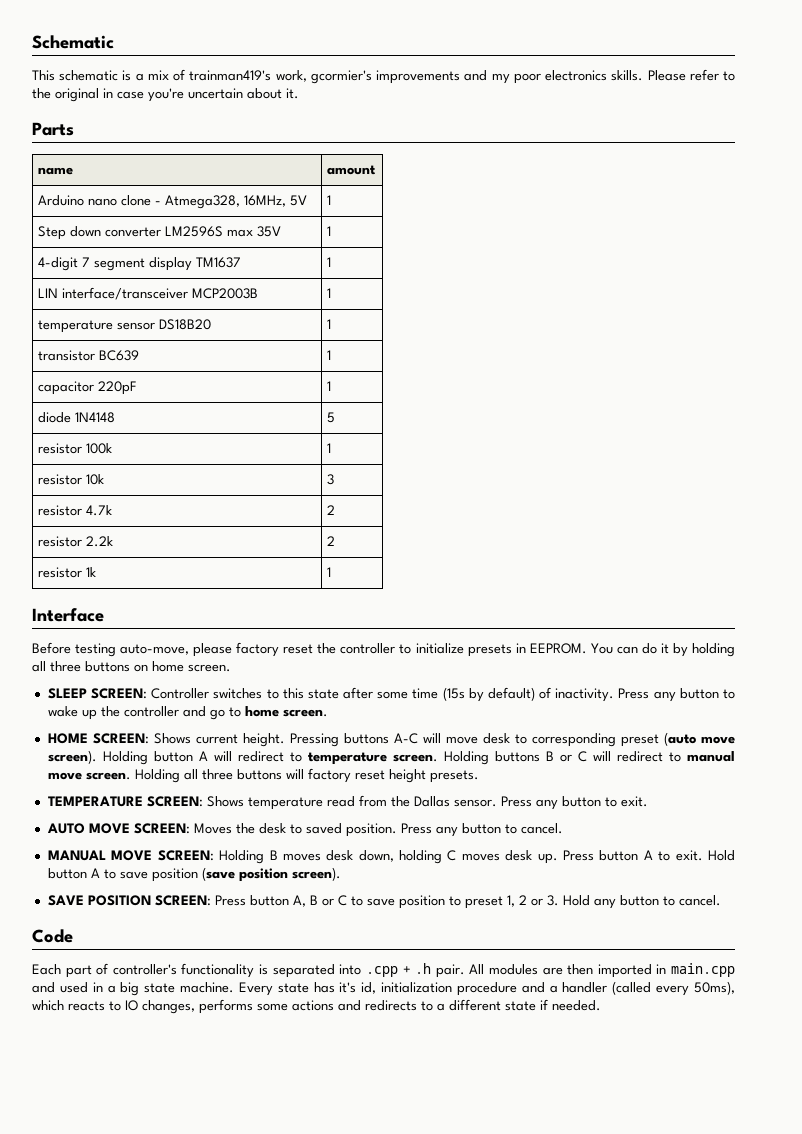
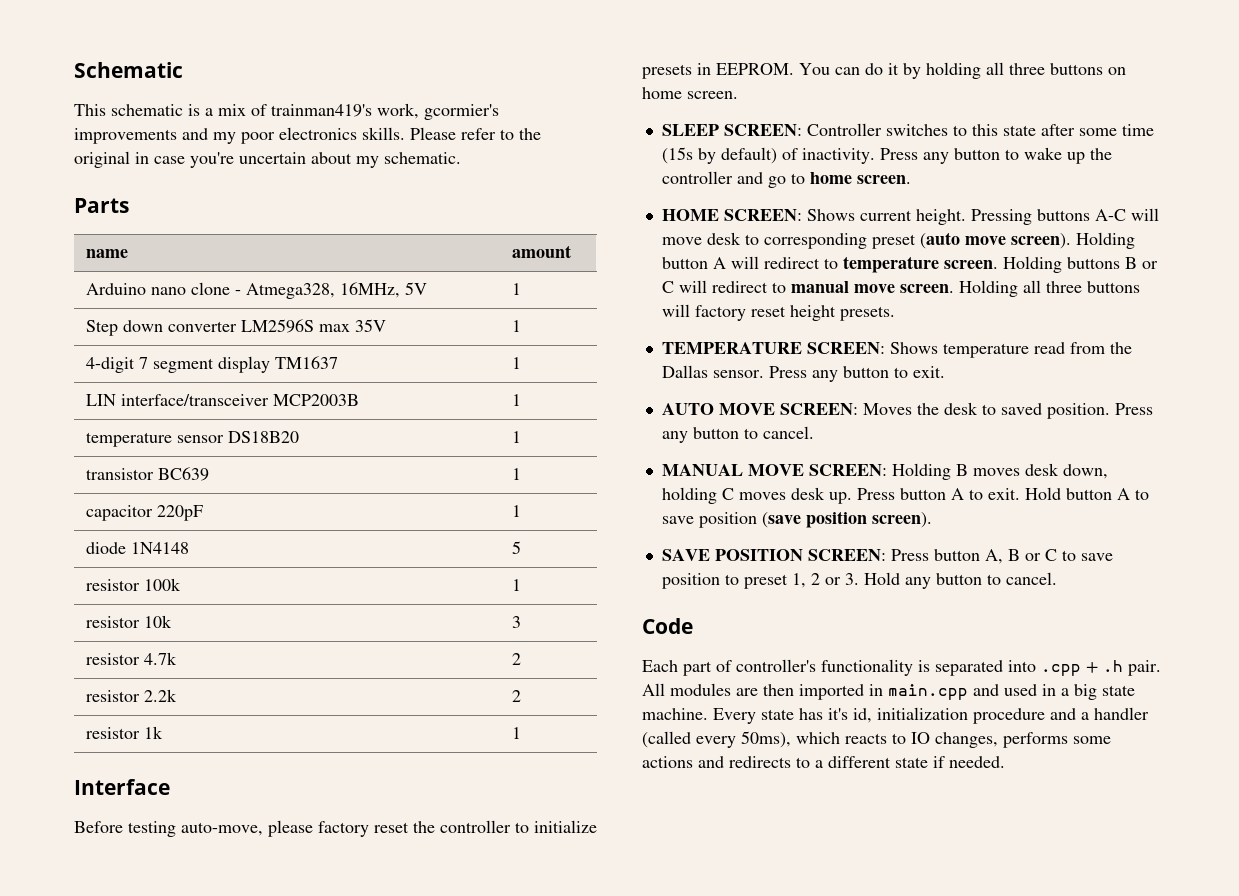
[286,88,299,99] it. -> [356,152,461,168] my schematic.

